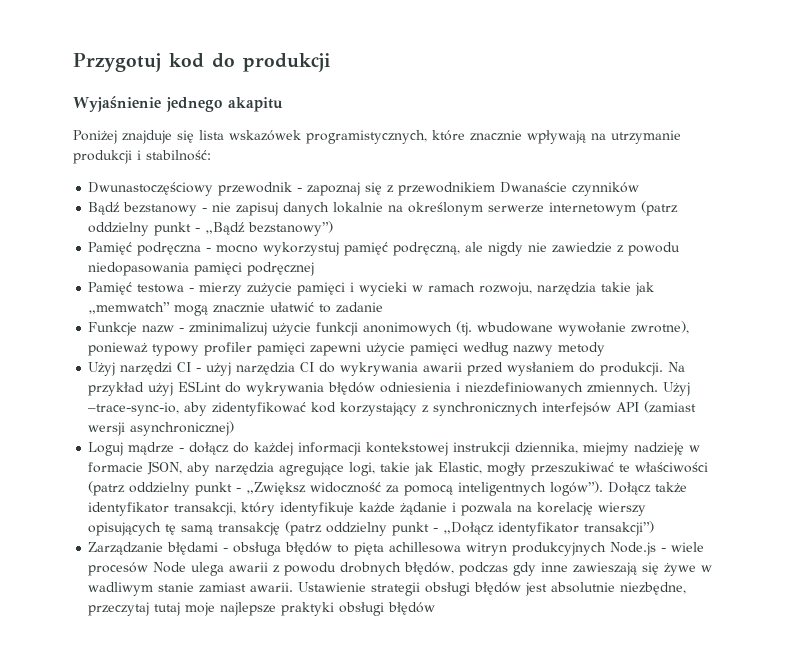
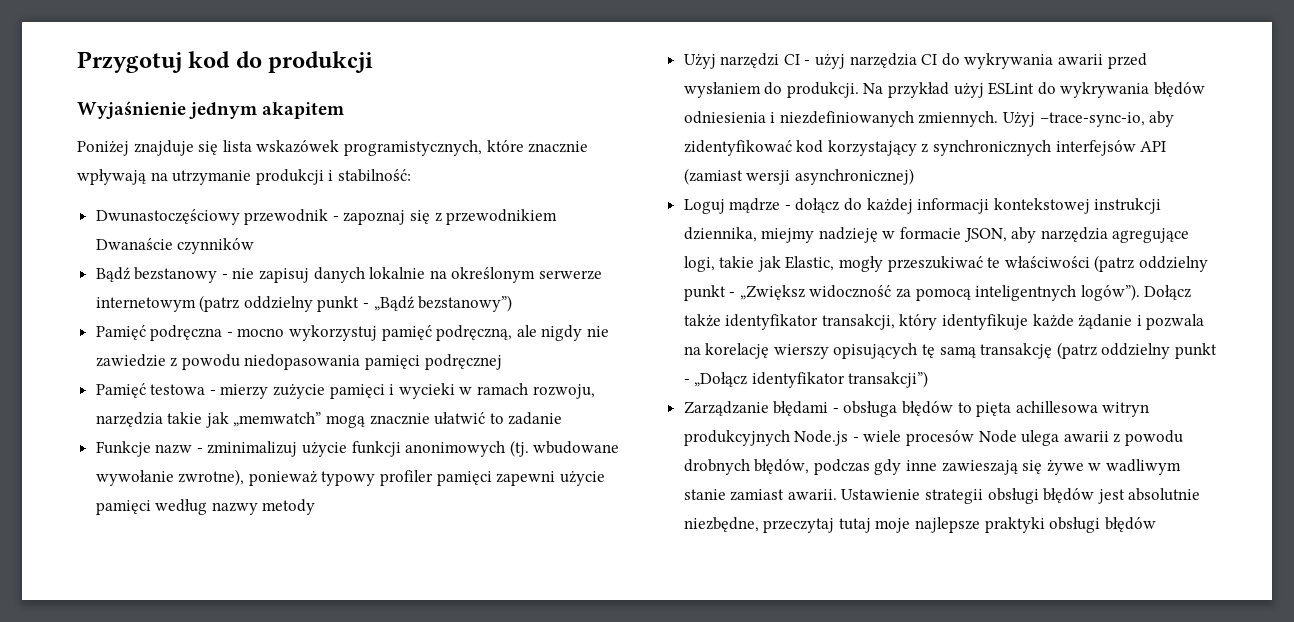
[166,97,283,112] jednego akapitu -> [189,102,345,119] jednym akapitem

